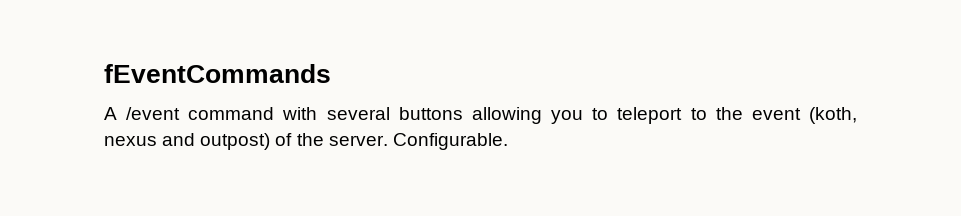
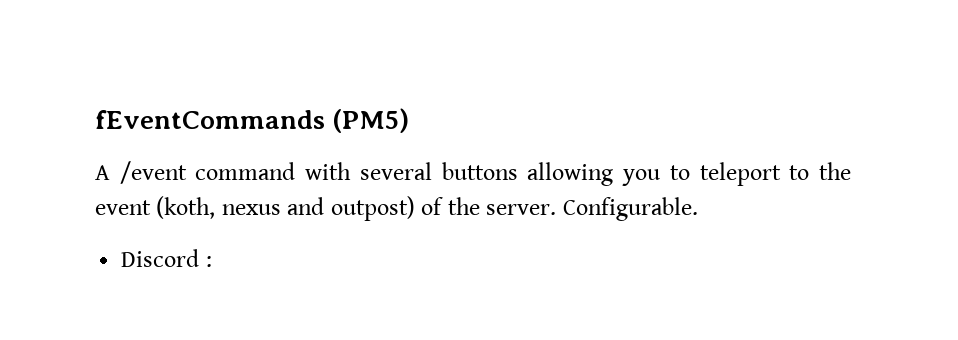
(331, 73) none -> [332,108,410,133] (PM5)
(508, 141) none -> [121,249,212,267] // Discord :

